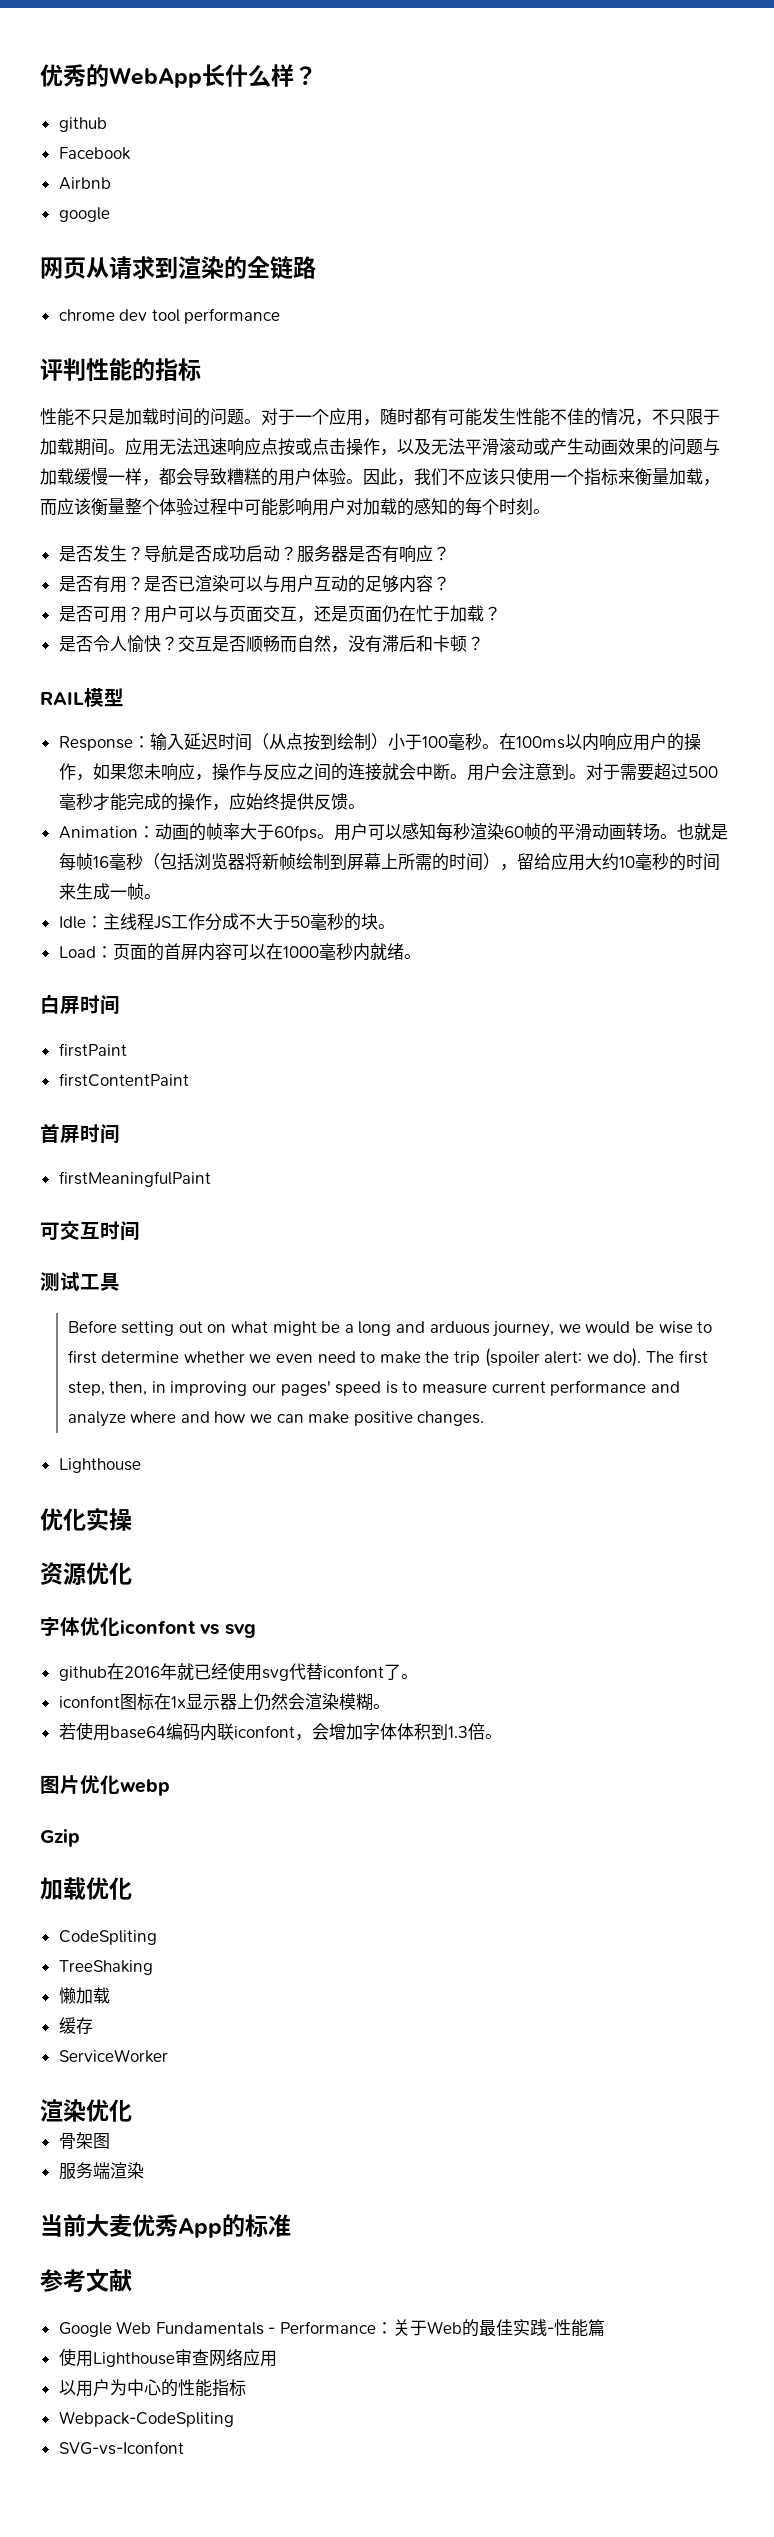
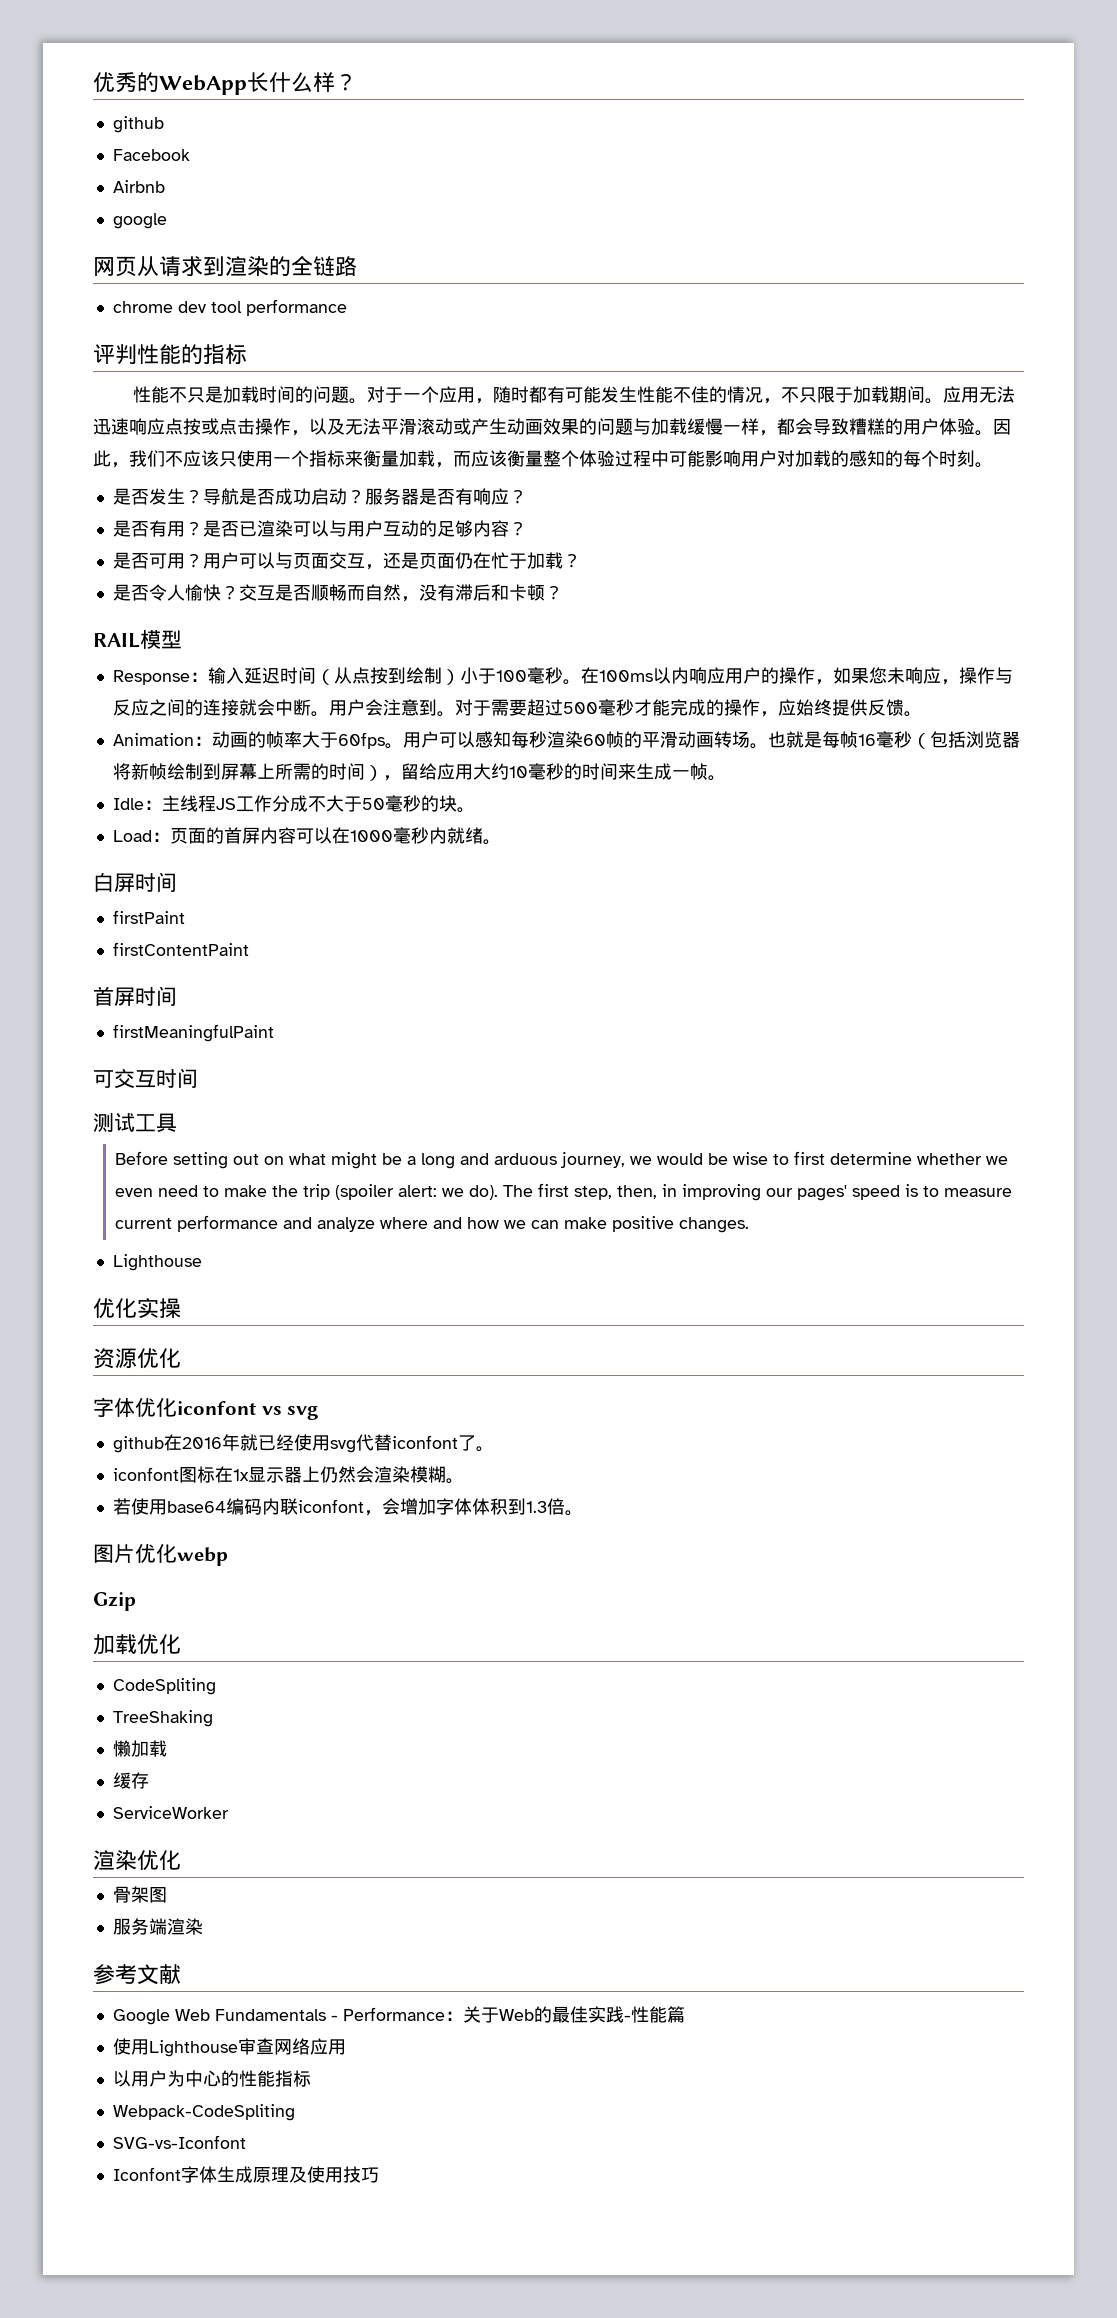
[40,2214,291,2238] // 当前大麦优秀App的标准 -> (203, 1926) none
(184, 2448) none -> [112,2166,379,2183] // Iconfont字体生成原理及使用技巧

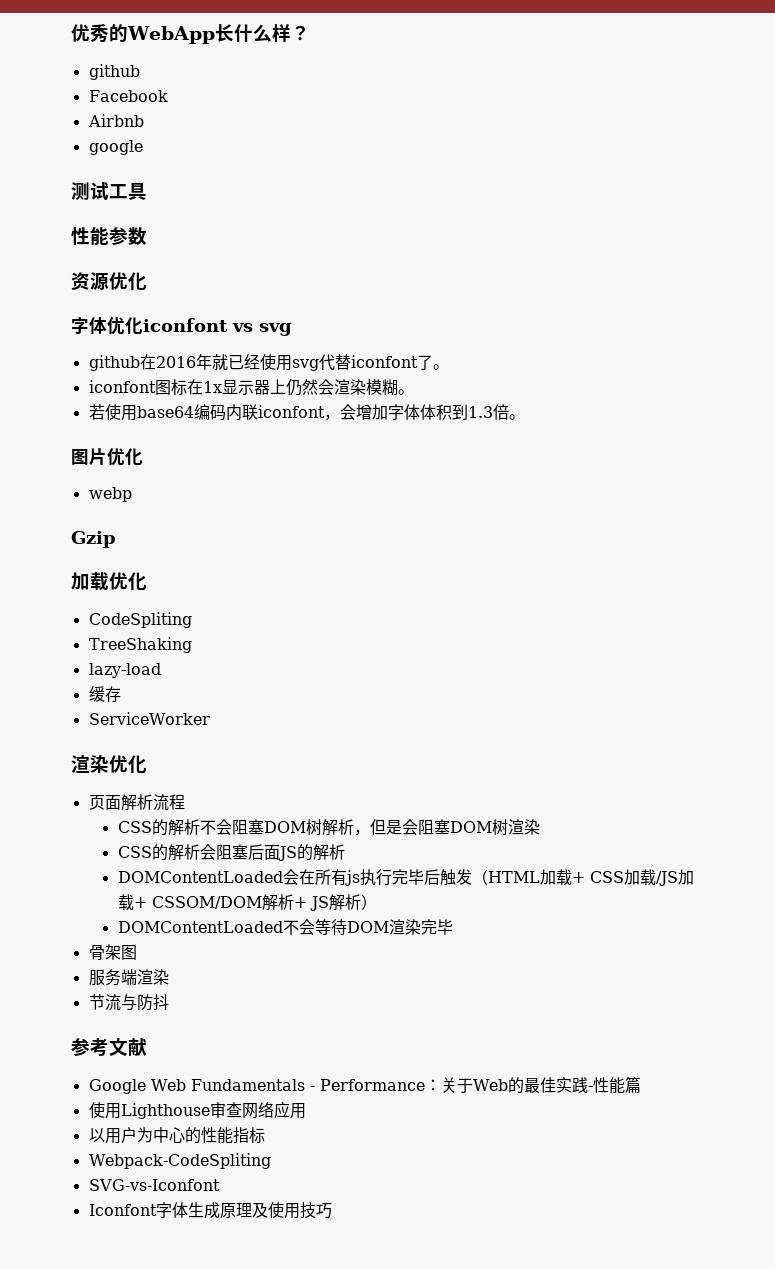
[93,256,357,277] [112,299,347,316] [93,344,247,365] [132,386,1015,404] [93,418,1011,436] [93,450,993,468] [112,488,527,505] [112,520,527,537] [112,552,581,570] [112,584,563,602] [93,630,182,649] [112,667,1013,685] [112,699,922,717] [112,731,1020,749] [112,763,726,781] [112,795,475,813] [112,827,501,845] [93,872,177,892] [112,910,185,924] [112,942,249,956] [93,986,177,1006] [112,1024,274,1042] [93,1068,198,1089] [93,1113,177,1133] [115,1151,1009,1169] [115,1183,1013,1201] [115,1215,750,1233] [112,1254,202,1271] [93,1298,181,1319] 网页从请求到渲染的全链路 // chrome dev tool performance // 评判性能的指标 // 性能不只是加载时间的问题。对于一个应用，随时都有可能发生性能不佳的情况，不只限于加载期间。应用无法迅速响应点按或点击操作，以及无法平滑滚动或产生动画效果的问题与加载缓慢一样，都会导致糟糕的用户体验。因此，我们不应该只使用一个指标来衡量加载，而应该衡量整个体验过程中可能影响用户对加载的感知的每个时刻。 // 是否发生？导航是否成功启动？服务器是否有响应？ // 是否有用？是否已渲染可以与用户互动的足够内容？ // 是否可用？用户可以与页面交互，还是页面仍在忙于加载？ // 是否令人愉快？交互是否顺畅而自然，没有滞后和卡顿？ // RAIL模型 // Response：输入延迟时间（从点按到绘制）小于100毫秒。在100ms以内响应用户的操作，如果您未响应，操作与反应之间的连接就会中断。用户会注意到。对于需要超过500毫秒才能完成的操作，应始终提供反馈。 // Animation：动画的帧率大于60fps。用户可以感知每秒渲染60帧的平滑动画转场。也就是每帧16毫秒（包括浏览器将新帧绘制到屏幕上所需的时间），留给应用大约10毫秒的时间来生成一帧。 // Idle：主线程JS工作分成不大于50毫秒的块。 // Load：页面的首屏内容可以在1000毫秒内就绪。 // 白屏时间 // firstPaint // firstContentPaint // 首屏时间 // firstMeaningfulPaint // 可交互时间 // 测试工具 // Before setting out on what might be a long and arduous journey, we would be wise to first determine whether we even need to make the trip (spoiler alert: we do). The first step, then, in improving our pages' speed is to measure current performance and analyze where and how we can make positive changes. // Lighthouse // 优化实操 -> [71,182,147,200] [71,227,147,245] 测试工具 // 性能参数
(177, 1553) none -> (143, 457) //
[112,1740,167,1757] 懒加载 -> [88,663,161,678] lazy-load
(181, 1860) none -> [88,794,185,811] [117,819,540,836] [117,844,345,861] [117,869,694,886] [117,894,377,911] [117,919,453,936] // 页面解析流程 // CSS的解析不会阻塞DOM树解析，但是会阻塞DOM树渲染 // CSS的解析会阻塞后面JS的解析 // DOMContentLoaded会在所有js执行完毕后触发（HTML加载+ CSS加载/JS加载+ CSSOM/DOM解析+ JS解析） // DOMContentLoaded不会等待DOM渲染完毕
(203, 1926) none -> [88,994,169,1011] // 节流与防抖

